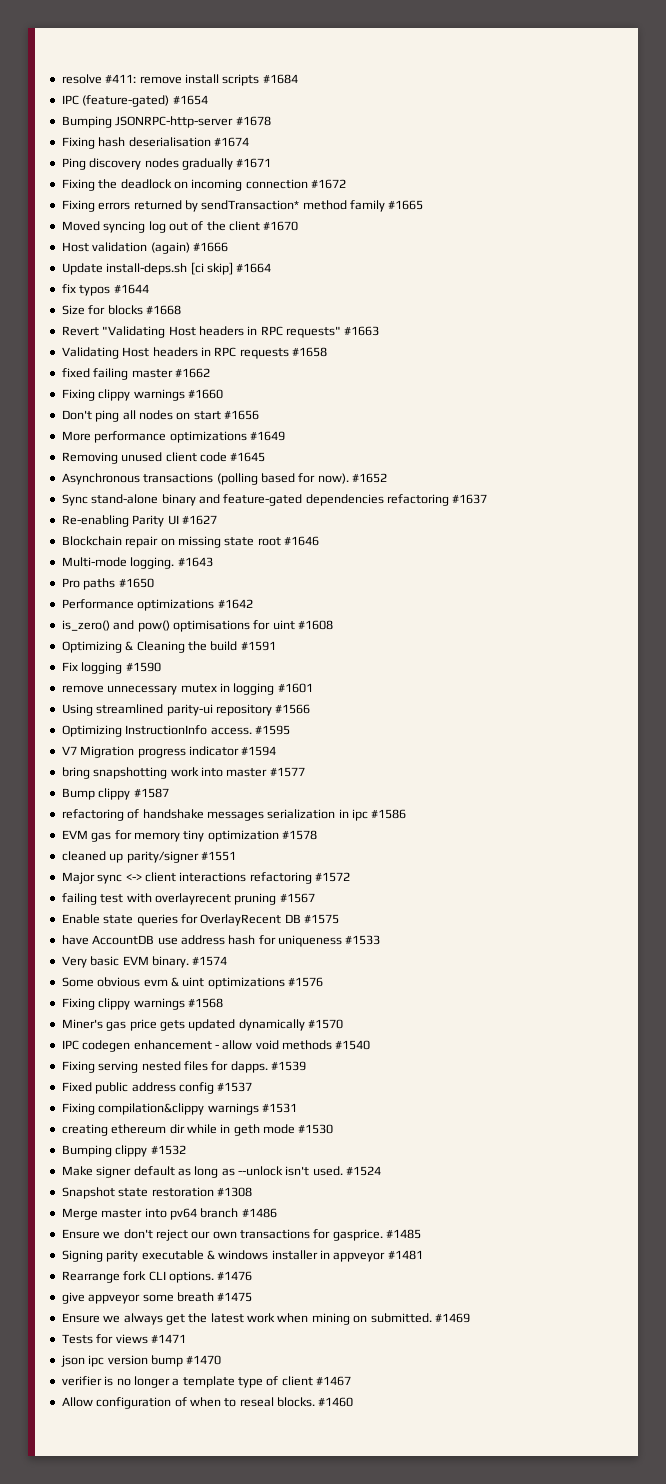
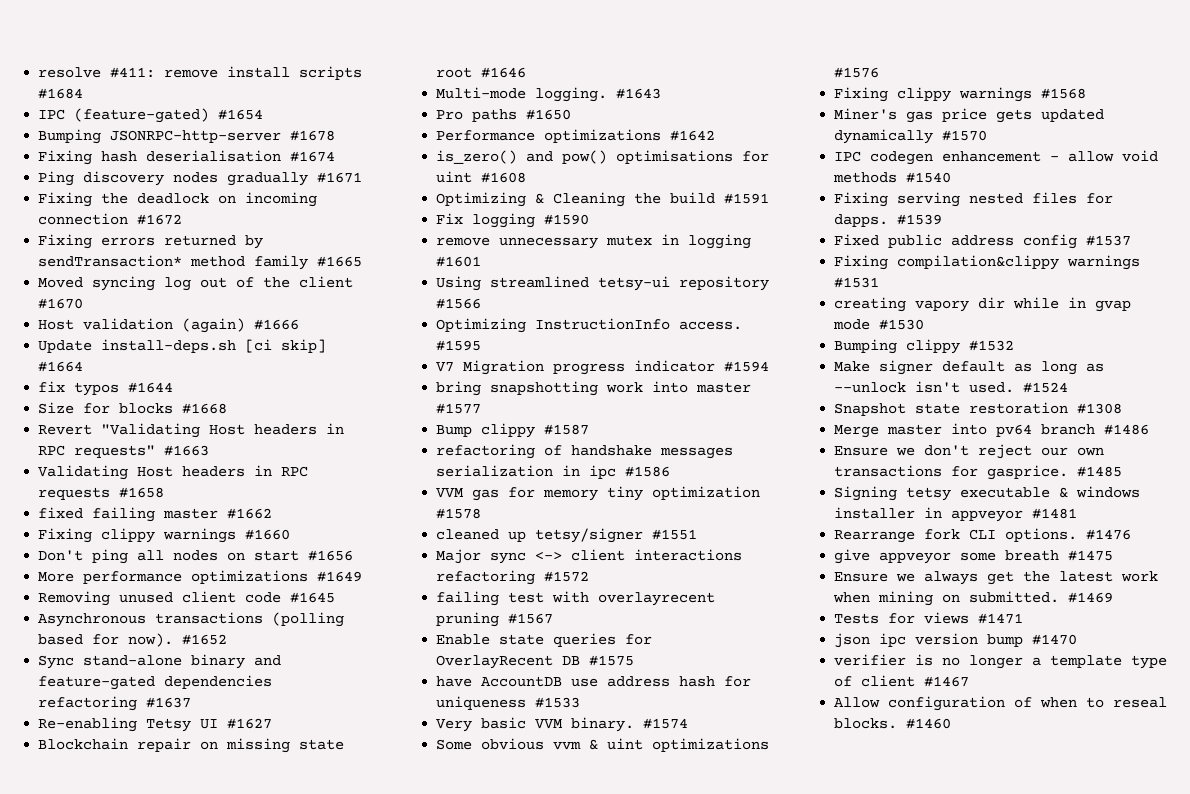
[132,515,165,527] Parity -> [146,718,192,732] Tetsy
[166,704,213,716] parity-ui -> [598,276,671,291] tetsy-ui
[61,830,88,839] EVM -> [436,488,465,498] VVM
[126,851,199,863] parity/signer -> [535,528,644,543] tetsy/signer
[122,956,149,965] EVM -> [535,719,564,729] VVM
[143,979,168,987] evm -> [553,741,582,750] vvm
[111,1124,167,1134] ethereum -> [915,300,970,312] vapory
[233,1124,260,1136] geth -> [1095,300,1132,312] gvap
[106,1250,139,1262] parity -> [906,487,952,501] tetsy

